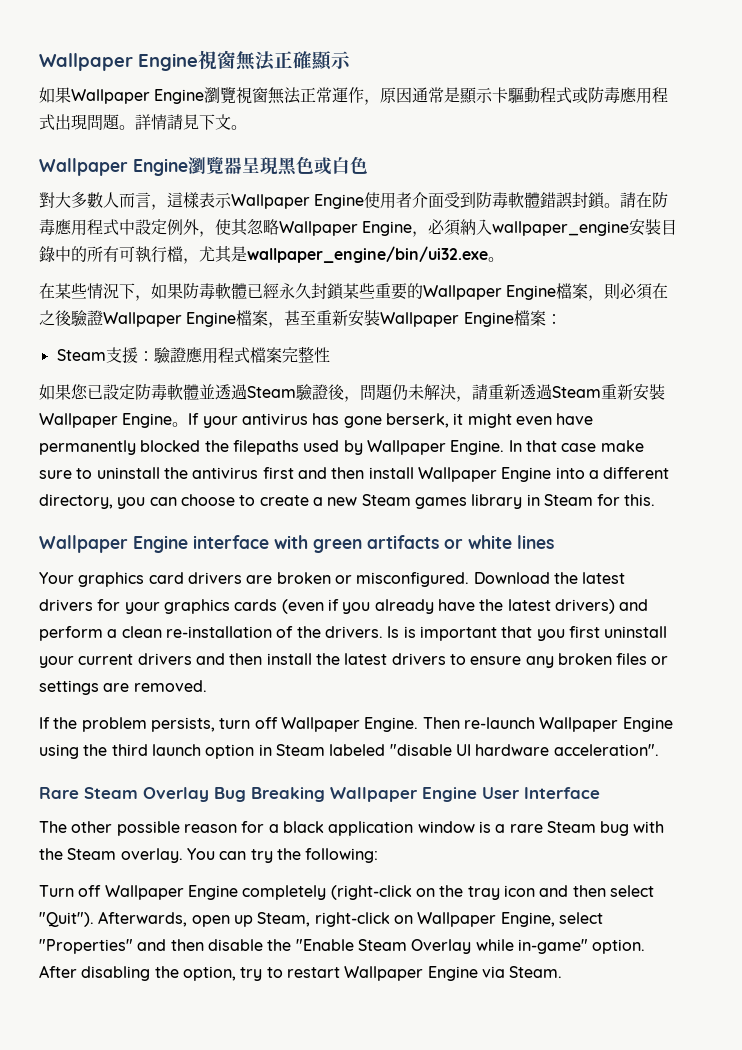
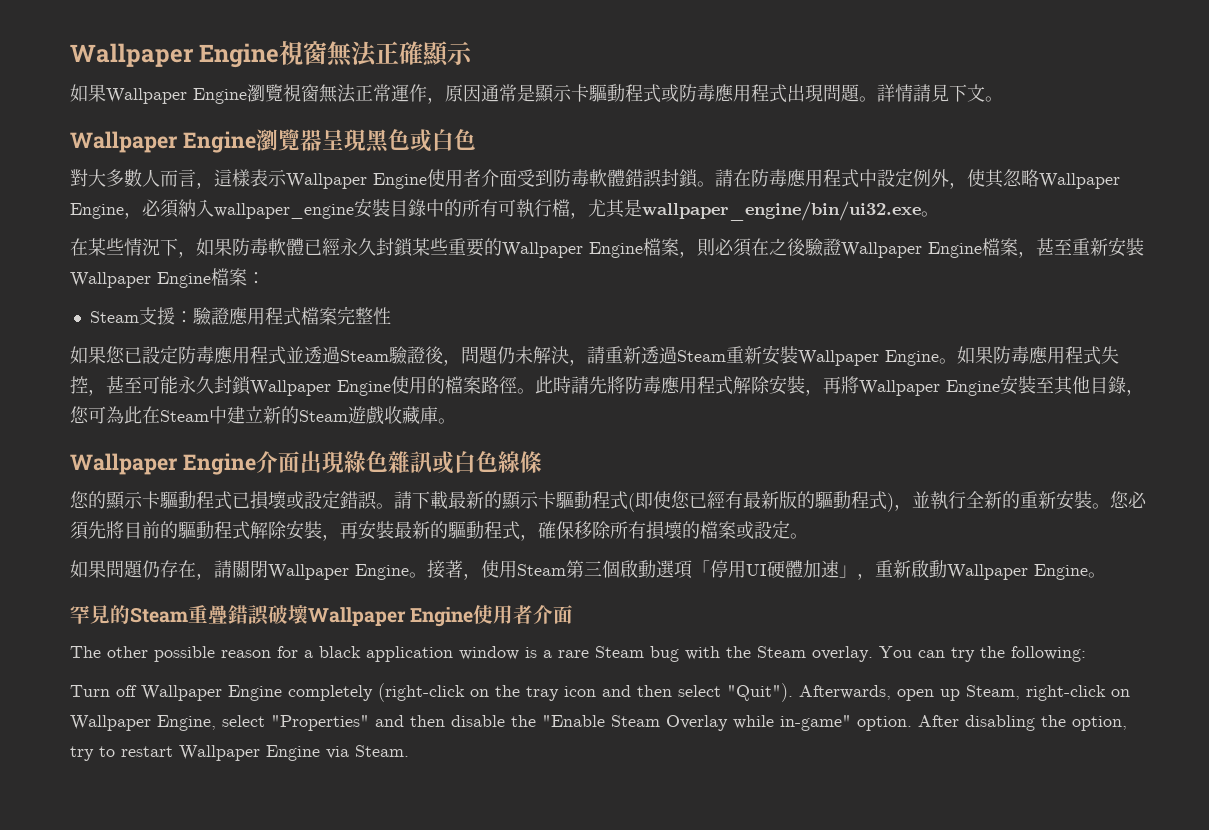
[167,384,199,400] 軟體 -> [214,346,286,365] 應用程式
[188,413,594,428] [39,440,644,455] [39,467,670,482] [39,494,656,509] [39,535,554,553] [39,572,626,587] [39,599,649,614] [39,626,668,641] [39,653,669,668] [39,680,207,695] [39,717,673,732] [39,744,659,759] [39,787,600,802] If your antivirus has gone berserk, it might even have permanently blocked the filepaths used by Wallpaper Engine. In that case make sure to uninstall the antivirus first and then install Wallpaper Engine into a different directory, you can choose to create a new Steam games library in Steam for this. // Wallpaper Engine interface with green artifacts or white lines // Your graphics card drivers are broken or misconfigured. Download the latest drivers for your graphics cards (even if you already have the latest drivers) and perform a clean re-installation of the drivers. Is is important that you first uninstall your current drivers and then install the latest drivers to ensure any broken files or settings are removed. // If the problem persists, turn off Wallpaper Engine. Then re-launch Wallpaper Engine using the third launch option in Steam labeled "disable UI hardware acceleration". // Rare Steam Overlay Bug Breaking Wallpaper Engine User Interface -> [957,346,1119,365] [70,375,1144,396] [70,406,456,425] [70,451,542,475] [70,490,1147,512] [70,520,808,541] [70,560,1106,580] [70,605,574,627] 如果防毒應用程式失控，甚至可能永久封鎖Wallpaper Engine使用的檔案路徑。此時請先將防毒應用程式解除安裝，再將Wallpaper Engine安裝至其他目錄，您可為此在Steam中建立新的Steam遊戲收藏庫。 // Wallpaper Engine介面出現綠色雜訊或白色線條 // 您的顯示卡驅動程式已損壞或設定錯誤。請下載最新的顯示卡驅動程式(即使您已經有最新版的驅動程式)，並執行全新的重新安裝。您必須先將目前的驅動程式解除安裝，再安裝最新的驅動程式，確保移除所有損壞的檔案或設定。 // 如果問題仍存在，請關閉Wallpaper Engine。接著，使用Steam第三個啟動選項「停用UI硬體加速」，重新啟動Wallpaper Engine。 // 罕見的Steam重疊錯誤破壞Wallpaper Engine使用者介面

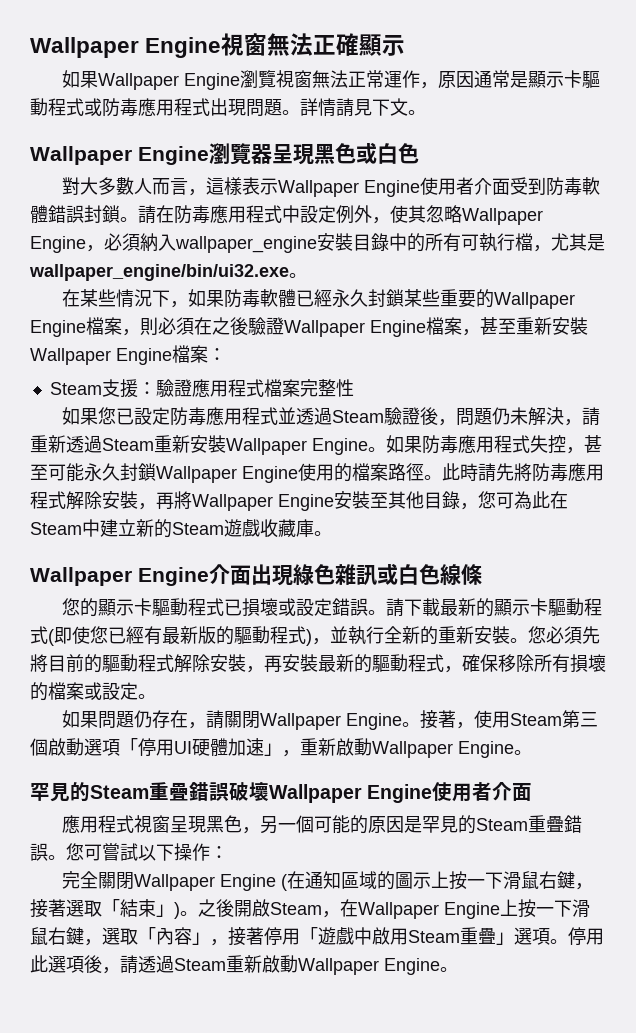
[70,646,1086,662] [70,683,1130,702] [70,715,1127,731] [70,745,409,761] The other possible reason for a black application window is a rare Steam bug with the Steam overlay. You can try the following: // Turn off Wallpaper Engine completely (right-click on the tray icon and then select "Quit"). Afterwards, open up Steam, right-click on Wallpaper Engine, select "Properties" and then disable the "Enable Steam Overlay while in-game" option. After disabling the option, try to restart Wallpaper Engine via Steam. -> [61,815,582,834] [30,843,228,861] [61,871,593,891] [30,899,590,919] [30,927,604,946] [30,955,458,975] 應用程式視窗呈現黑色，另一個可能的原因是罕見的Steam重疊錯誤。您可嘗試以下操作： // 完全關閉Wallpaper Engine (在通知區域的圖示上按一下滑鼠右鍵，接著選取「結束」)。之後開啟Steam，在Wallpaper Engine上按一下滑鼠右鍵，選取「內容」，接著停用「遊戲中啟用Steam重疊」選項。停用此選項後，請透過Steam重新啟動Wallpaper Engine。

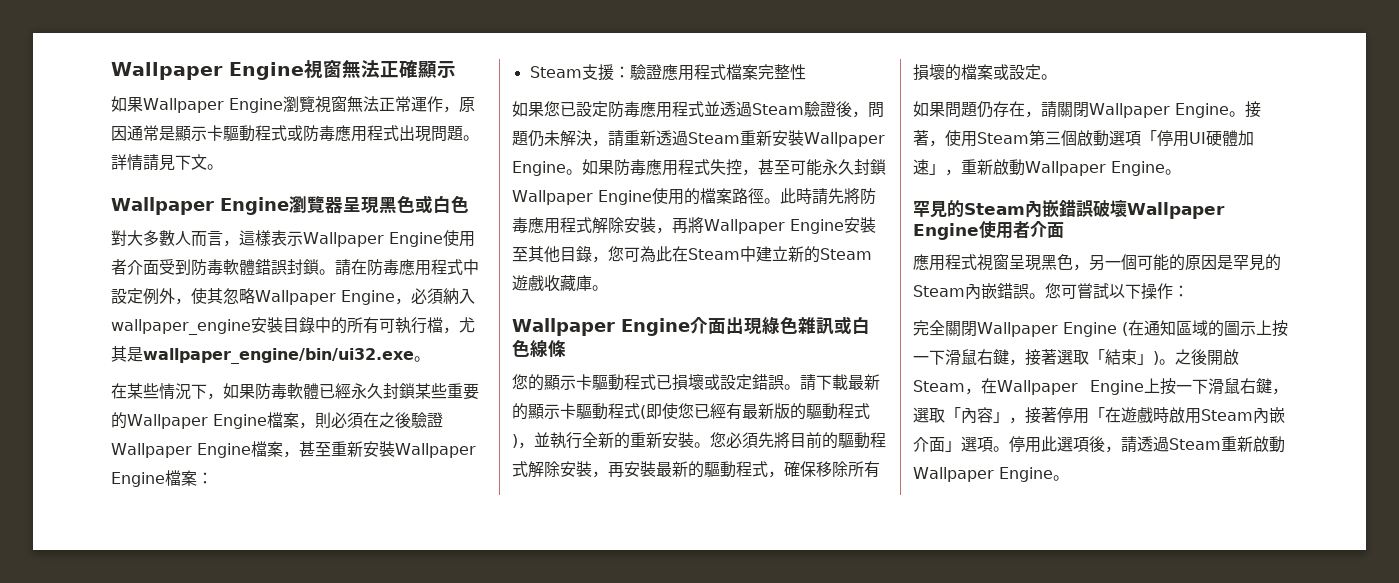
[149,782,189,801] 重疊 -> [1025,200,1059,218] 內嵌
[527,815,564,833] 重疊 -> [965,283,997,300] 內嵌
[318,927,496,945] 遊戲中啟用Steam重疊 -> [1105,407,1285,424] [913,437,945,452] 在遊戲時啟用Steam內嵌介面

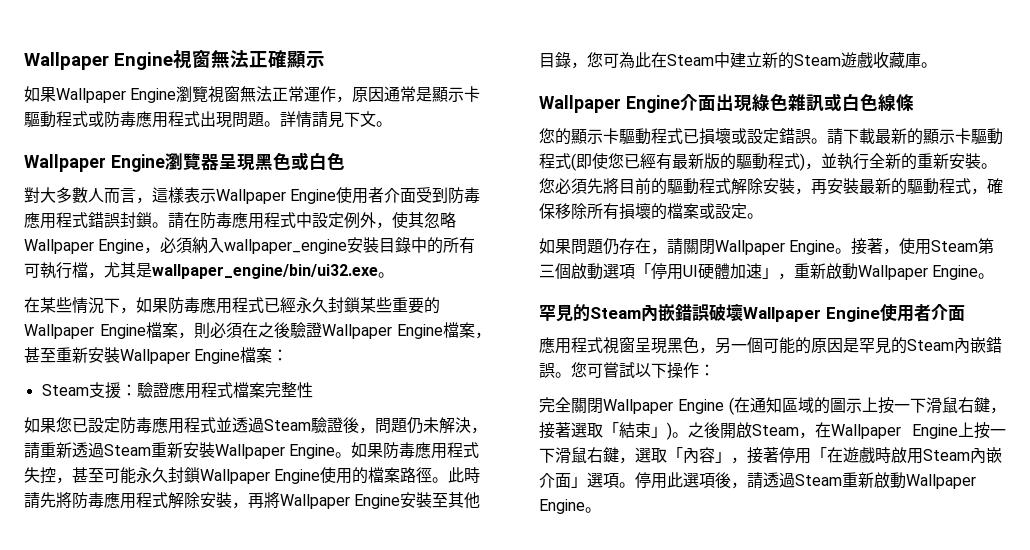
[223,259,255,275] 軟體 -> [24,212,88,229] 應用程式
[287,383,319,399] 軟體 -> [200,297,264,314] 應用程式

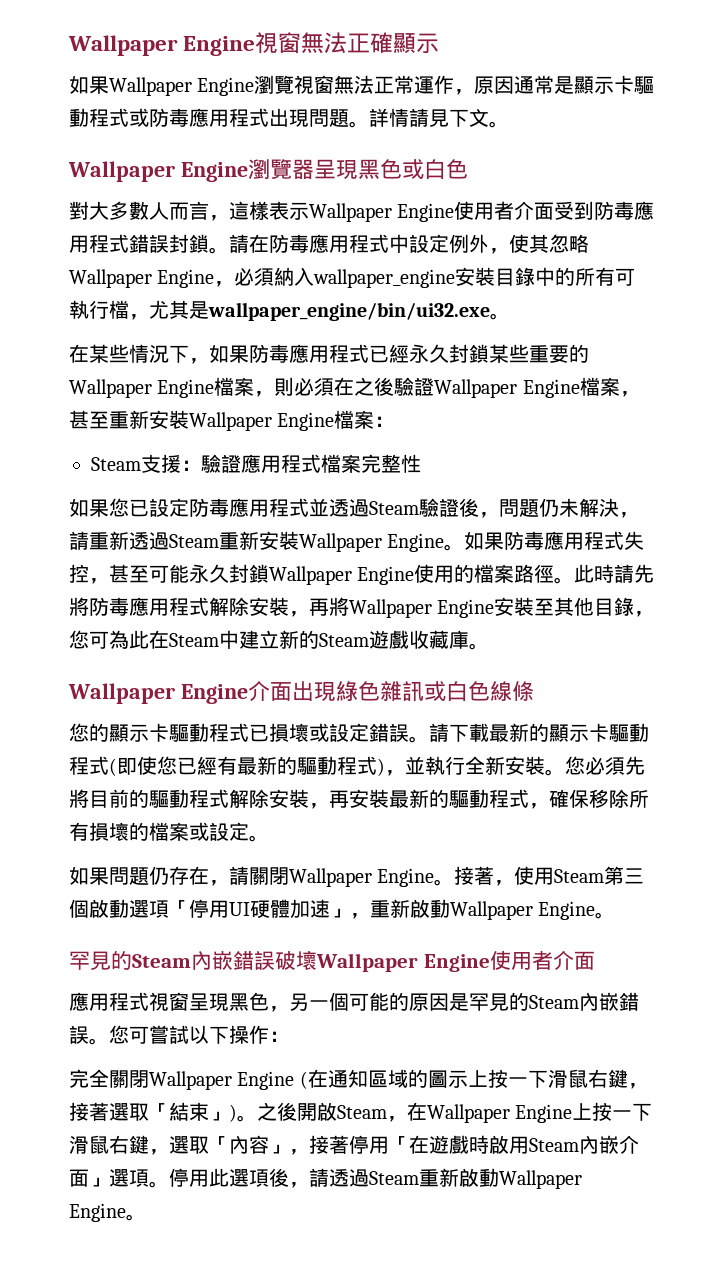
[704,153,720,169] 版 -> (277, 765) none
[901,153,949,170] 的重新 -> (505, 765) none

